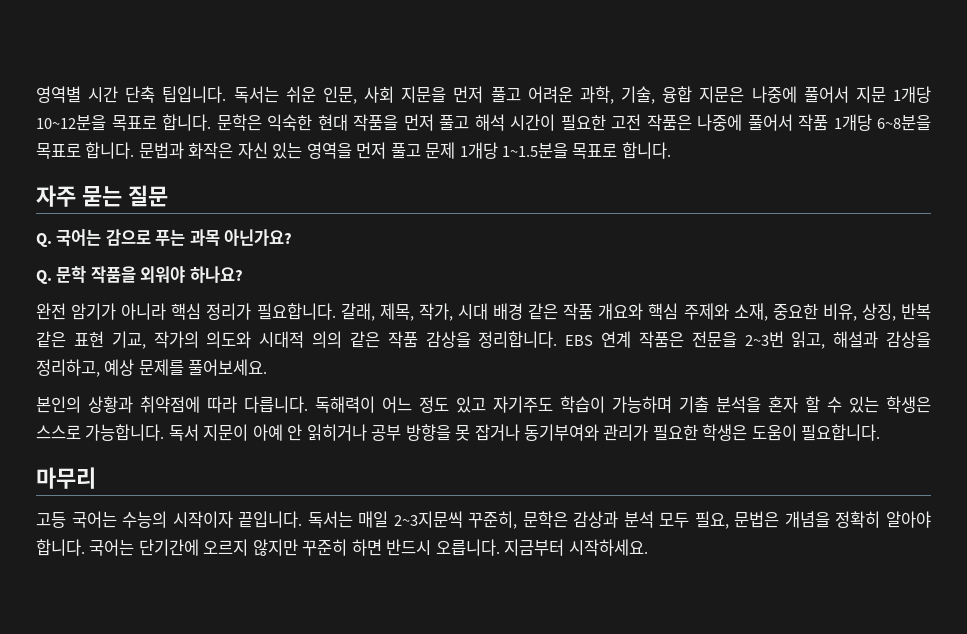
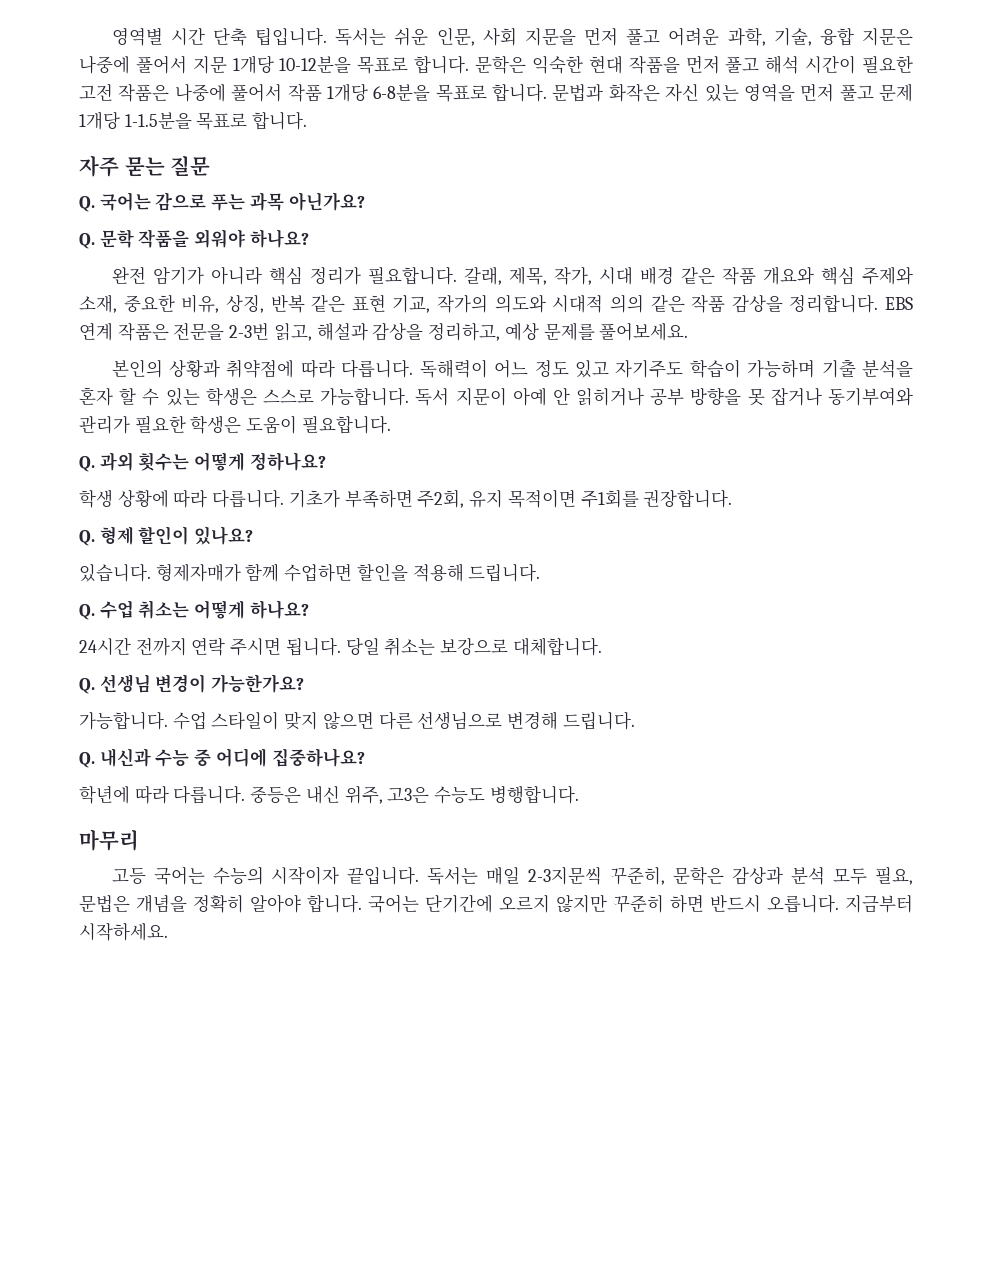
[36,114,106,131] 10~12분을 -> [279,56,352,73] 10-12분을
[877,114,931,131] 6~8분을 -> [373,84,431,101] 6-8분을
[502,142,569,159] 1~1.5분을 -> [124,112,192,129] 1-1.5분을
[744,331,784,348] 2~3번 -> [229,322,270,340] 2-3번
(881, 432) none -> [79,452,326,472] [79,489,733,508] [79,526,254,546] [79,563,541,582] [79,600,309,620] [79,637,602,656] [79,674,305,694] [79,711,635,730] [79,748,365,768] [79,785,579,804] // Q. 과외 횟수는 어떻게 정하나요? // 학생 상황에 따라 다릅니다. 기초가 부족하면 주2회, 유지 목적이면 주1회를 권장합니다. // Q. 형제 할인이 있나요? // 있습니다. 형제자매가 함께 수업하면 할인을 적용해 드립니다. // Q. 수업 취소는 어떻게 하나요? // 24시간 전까지 연락 주시면 됩니다. 당일 취소는 보강으로 대체합니다. // Q. 선생님 변경이 가능한가요? // 가능합니다. 수업 스타일이 맞지 않으면 다른 선생님으로 변경해 드립니다. // Q. 내신과 수능 중 어디에 집중하나요? // 학년에 따라 다릅니다. 중등은 내신 위주, 고3은 수능도 병행합니다.
[393,511,463,528] 2~3지문씩 -> [528,867,603,885] 2-3지문씩

